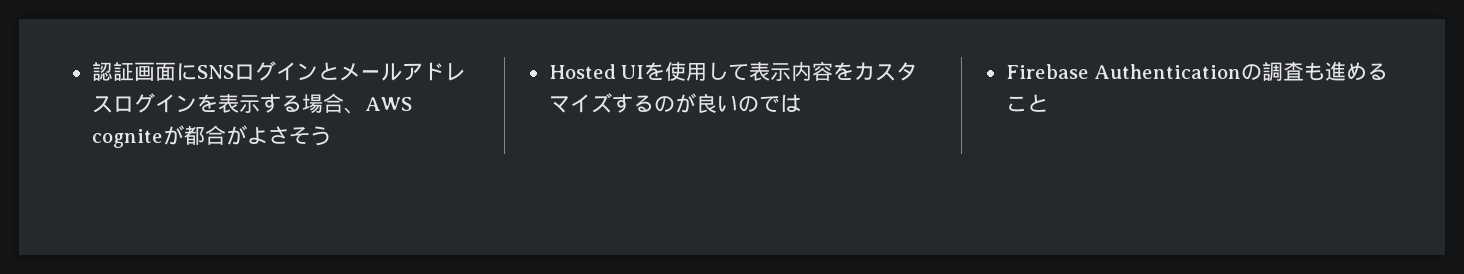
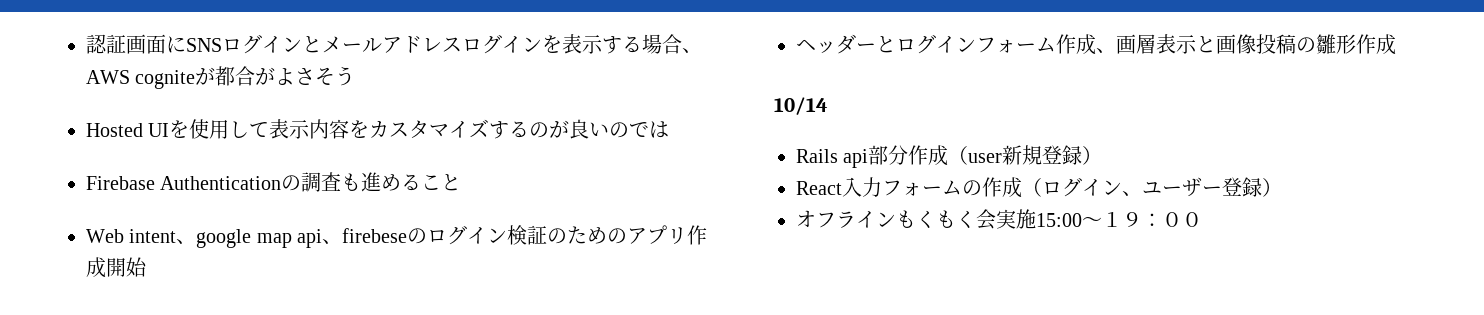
(1048, 103) none -> [86,225,708,248] [86,257,147,278] [796,34,1396,55] [774,97,828,115] [796,145,1103,168] [796,177,1282,198] [796,209,1202,230] // Web intent、google map api、firebeseのログイン検証のためのアプリ作成開始 // ヘッダーとログインフォーム作成、画層表示と画像投稿の雛形作成 // 10/14 // Rails api部分作成（user新規登録） // React入力フォームの作成（ログイン、ユーザー登録） // オフラインもくもく会実施15:00〜１９：００

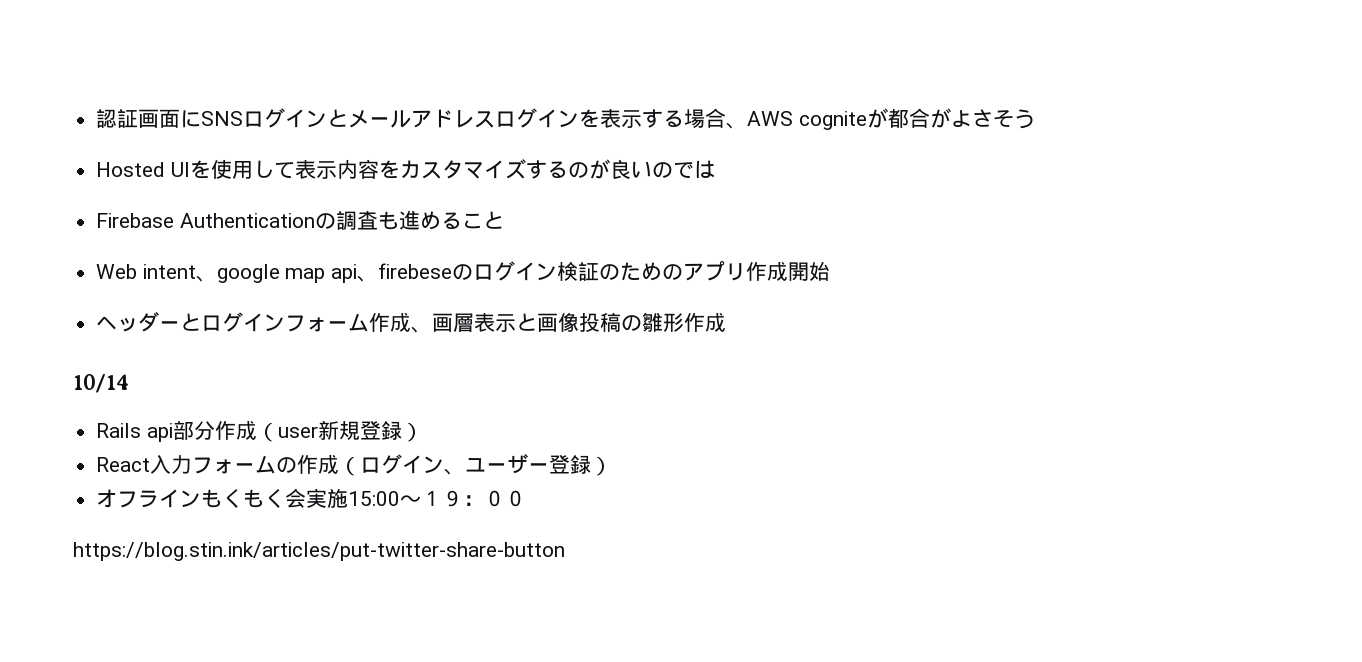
(1202, 219) none -> [73,542,565,561] // https://blog.stin.ink/articles/put-twitter-share-button

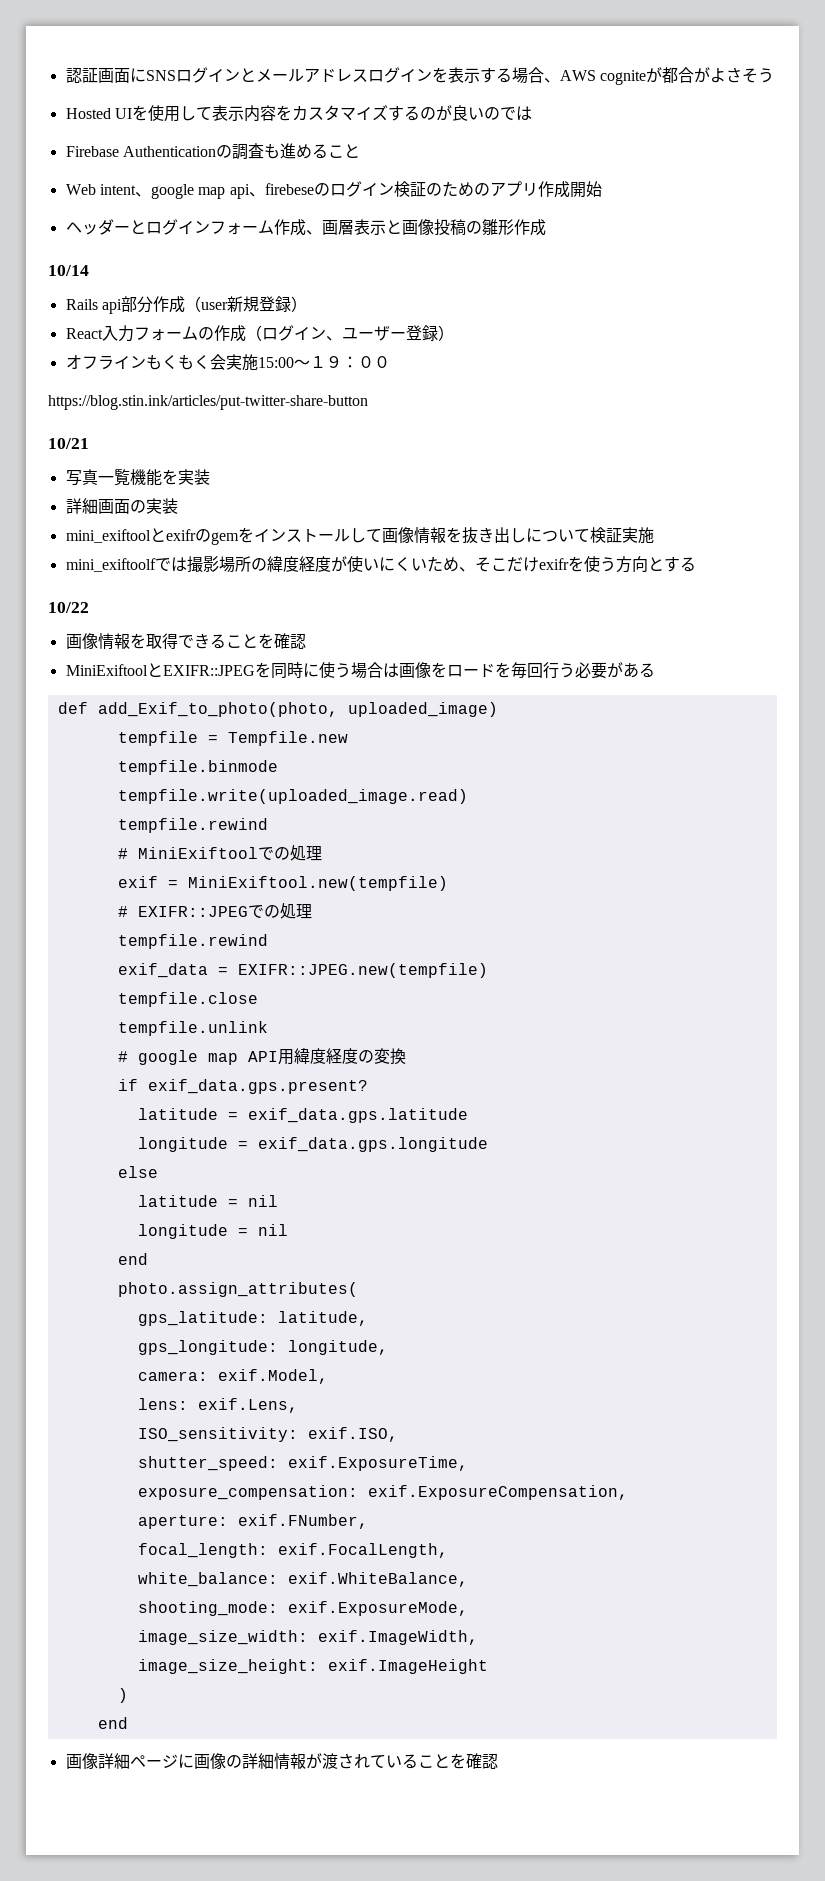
(565, 551) none -> [48,438,89,449] [65,469,210,486] [65,498,178,514] [65,527,654,545] [65,556,696,573] [48,602,89,613] [65,633,306,650] [65,662,655,679] [57,702,498,717] [117,731,348,746] [117,760,278,775] [117,789,468,804] [117,818,268,833] [117,845,322,861] [117,876,448,891] [117,903,312,919] [117,934,268,949] [117,963,488,978] [117,992,258,1007] [117,1021,268,1036] [117,1048,406,1065] [117,1079,368,1094] [137,1108,468,1123] [137,1137,488,1152] [117,1166,158,1178] [137,1195,278,1207] [137,1224,288,1239] [117,1253,148,1265] [117,1282,358,1297] [137,1311,368,1326] [137,1340,388,1355] [137,1369,328,1384] [137,1398,298,1413] [137,1427,398,1442] [137,1456,468,1471] [137,1485,628,1500] [137,1514,368,1529] [137,1543,448,1558] [137,1572,468,1587] [137,1601,468,1616] [137,1630,478,1645] [137,1659,488,1674] [117,1688,128,1703] [97,1717,128,1729] [65,1753,498,1770] // 10/21 // 写真一覧機能を実装 // 詳細画面の実装 // mini_exiftoolとexifrのgemをインストールして画像情報を抜き出しについて検証実施 // mini_exiftoolfでは撮影場所の緯度経度が使いにくいため、そこだけexifrを使う方向とする // 10/22 // 画像情報を取得できることを確認 // MiniExiftoolとEXIFR::JPEGを同時に使う場合は画像をロードを毎回行う必要がある // def add_Exif_to_photo(photo, uploaded_image) // tempfile = Tempfile.new // tempfile.binmode // tempfile.write(uploaded_image.read) // tempfile.rewind // # MiniExiftoolでの処理 // exif = MiniExiftool.new(tempfile) // # EXIFR::JPEGでの処理 // tempfile.rewind // exif_data = EXIFR::JPEG.new(tempfile) // tempfile.close // tempfile.unlink // # google map API用緯度経度の変換 // if exif_data.gps.present? // latitude = exif_data.gps.latitude // longitude = exif_data.gps.longitude // else // latitude = nil // longitude = nil // end // photo.assign_attributes( // gps_latitude: latitude, // gps_longitude: longitude, // camera: exif.Model, // lens: exif.Lens, // ISO_sensitivity: exif.ISO, // shutter_speed: exif.ExposureTime, // exposure_compensation: exif.ExposureCompensation, // aperture: exif.FNumber, // focal_length: exif.FocalLength, // white_balance: exif.WhiteBalance, // shooting_mode: exif.ExposureMode, // image_size_width: exif.ImageWidth, // image_size_height: exif.ImageHeight // ) // end // 画像詳細ページに画像の詳細情報が渡されていることを確認

